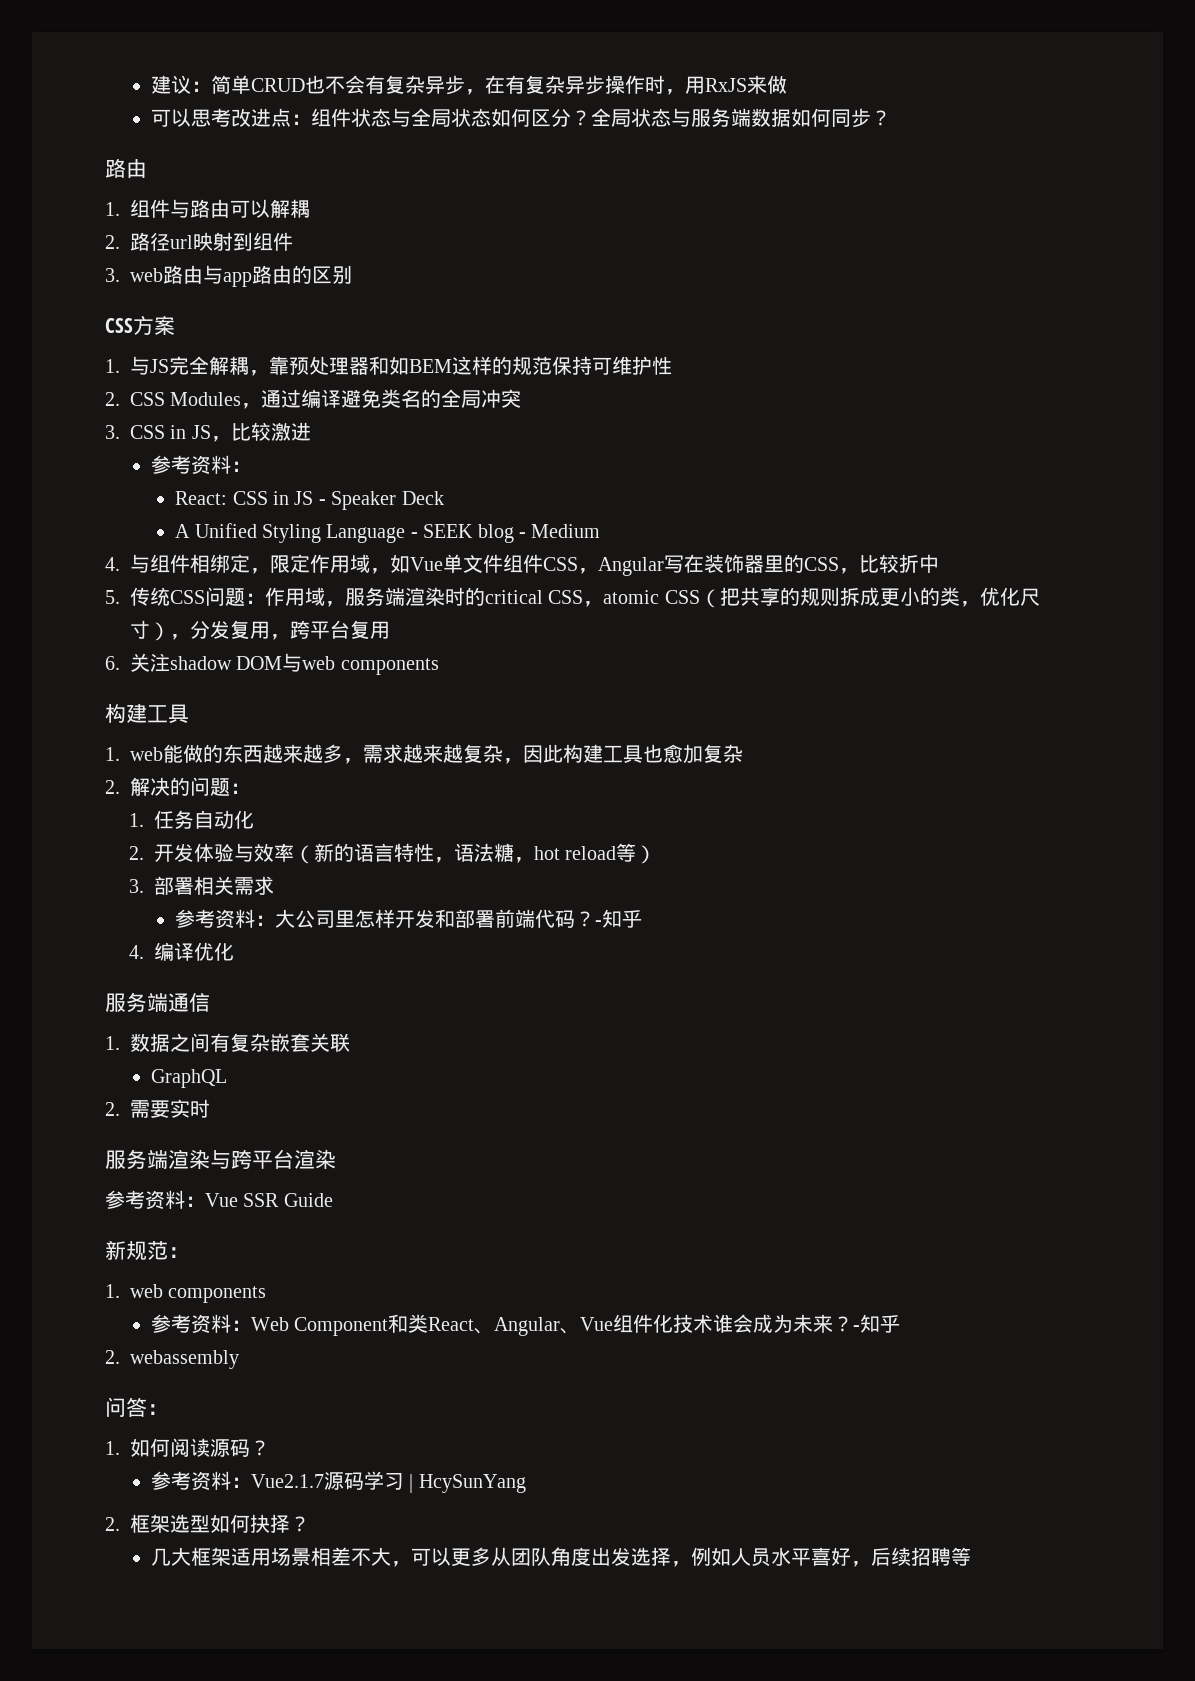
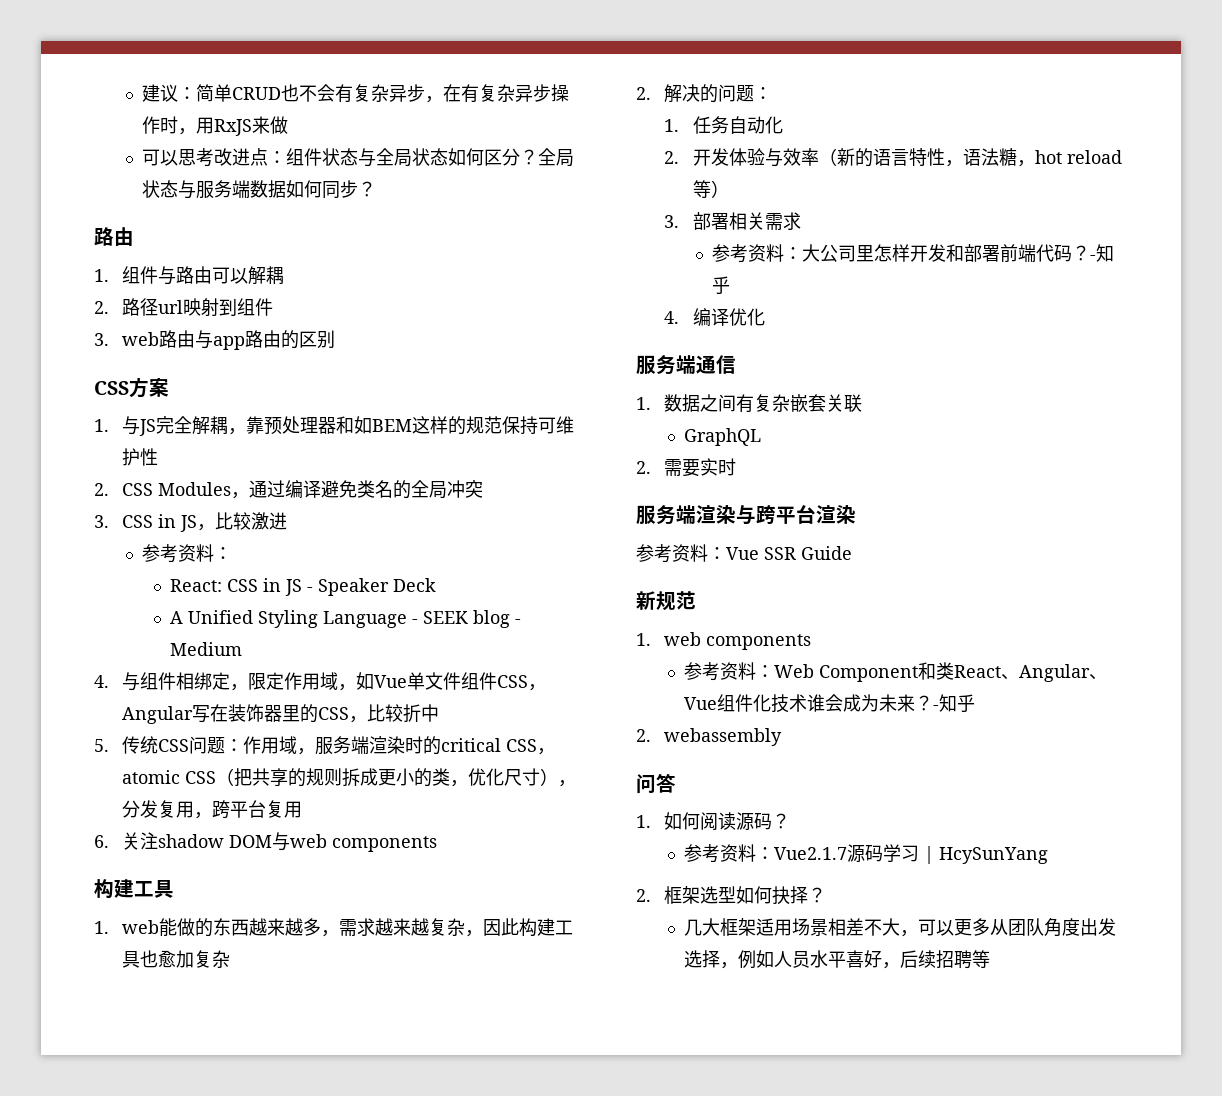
[168,1247,189,1258] ： -> (696, 600) none
[147,1404,168,1415] ： -> (676, 783) none

